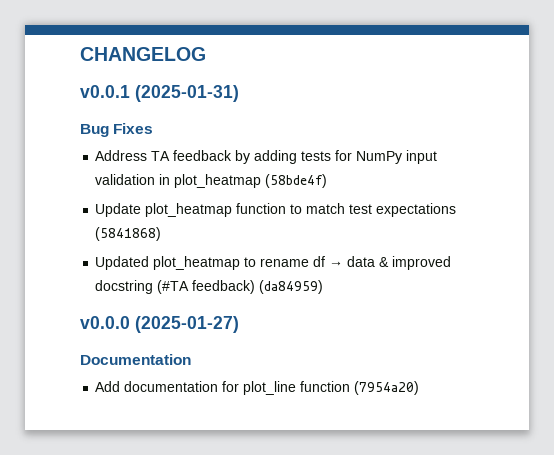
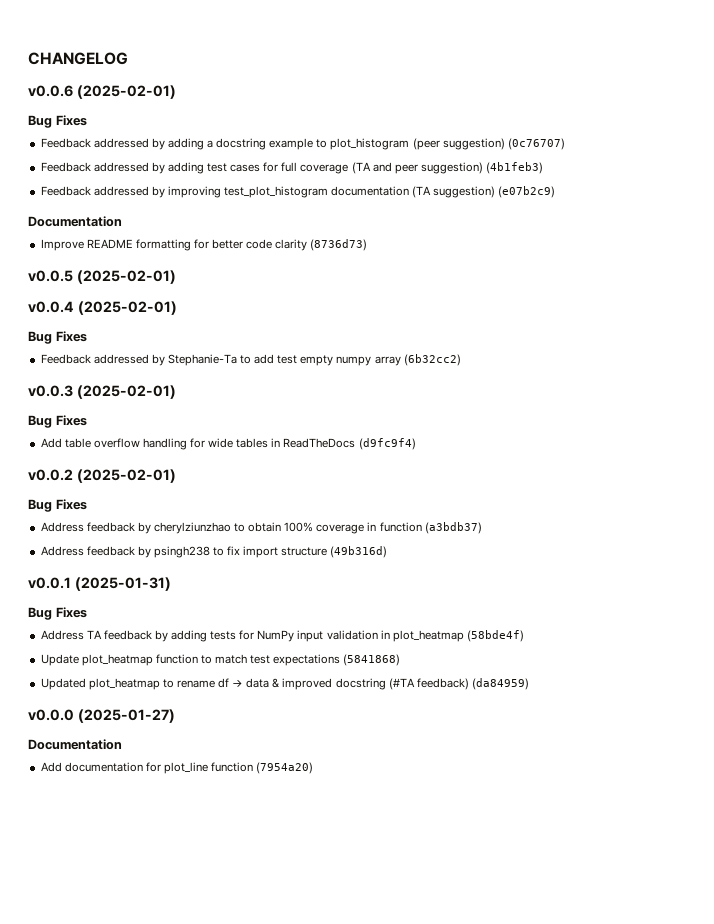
(206, 54) none -> [28,85,176,99] [28,115,87,128] [40,138,565,150] [40,162,544,174] [40,186,556,198] [28,216,122,227] [40,239,368,251] [28,270,176,284] [28,301,177,315] [28,331,87,344] [40,354,461,366] [28,385,176,399] [28,415,87,428] [40,438,416,450] [28,469,176,483] [28,499,87,512] [40,522,482,534] [40,546,388,558] // v0.0.6 (2025-02-01) // Bug Fixes // Feedback addressed by adding a docstring example to plot_histogram (peer suggestion) (0c76707) // Feedback addressed by adding test cases for full coverage (TA and peer suggestion) (4b1feb3) // Feedback addressed by improving test_plot_histogram documentation (TA suggestion) (e07b2c9) // Documentation // Improve README formatting for better code clarity (8736d73) // v0.0.5 (2025-02-01) // v0.0.4 (2025-02-01) // Bug Fixes // Feedback addressed by Stephanie-Ta to add test empty numpy array (6b32cc2) // v0.0.3 (2025-02-01) // Bug Fixes // Add table overflow handling for wide tables in ReadTheDocs (d9fc9f4) // v0.0.2 (2025-02-01) // Bug Fixes // Address feedback by cherylziunzhao to obtain 100% coverage in function (a3bdb37) // Address feedback by psingh238 to fix import structure (49b316d)

